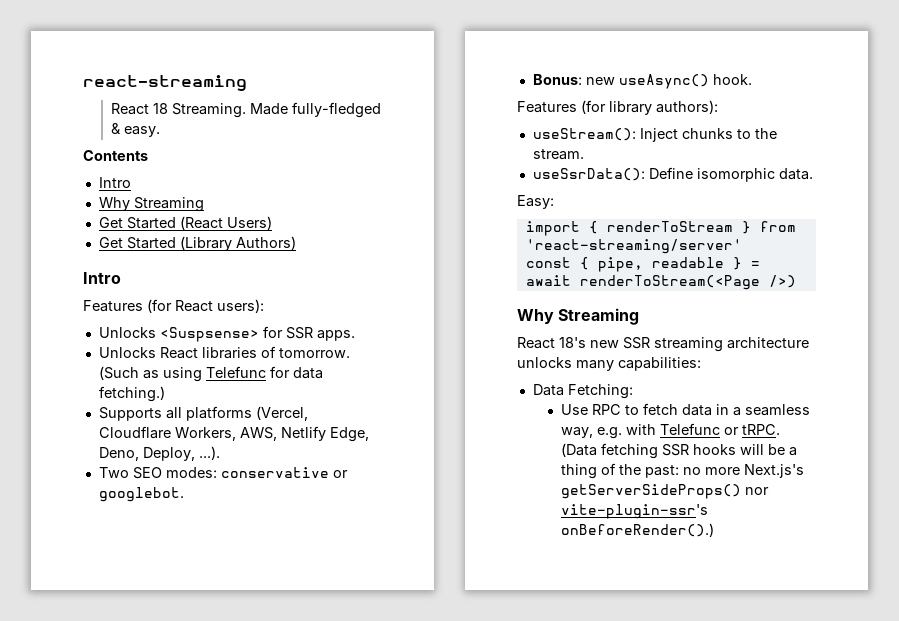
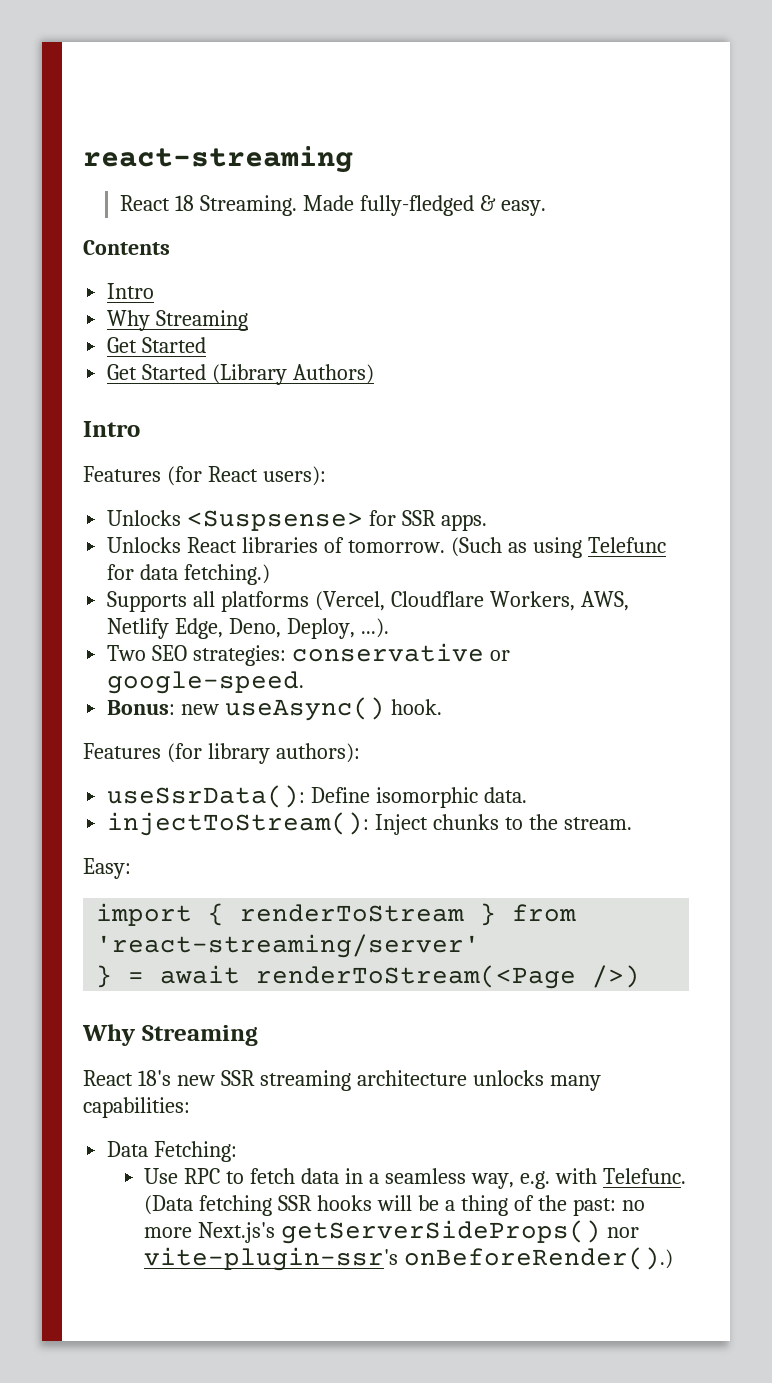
[179,216,272,230] (React Users) -> (207, 345) none
[165,467,217,478] modes: -> [193,645,287,666] strategies:
[98,487,184,502] googlebot. -> [107,671,305,694] google-speed.
[532,128,636,141] useStream(): -> [107,785,528,808] [107,812,370,836] useSsrData(): Define isomorphic data. // injectToStream():
[532,167,813,182] // useSsrData(): Define isomorphic data. -> (632, 823) none
[525,257,724,272] const { pipe, readable -> (481, 946) none
[660,423,781,435] Telefunc or tRPC. -> [602,1168,686,1184] Telefunc.

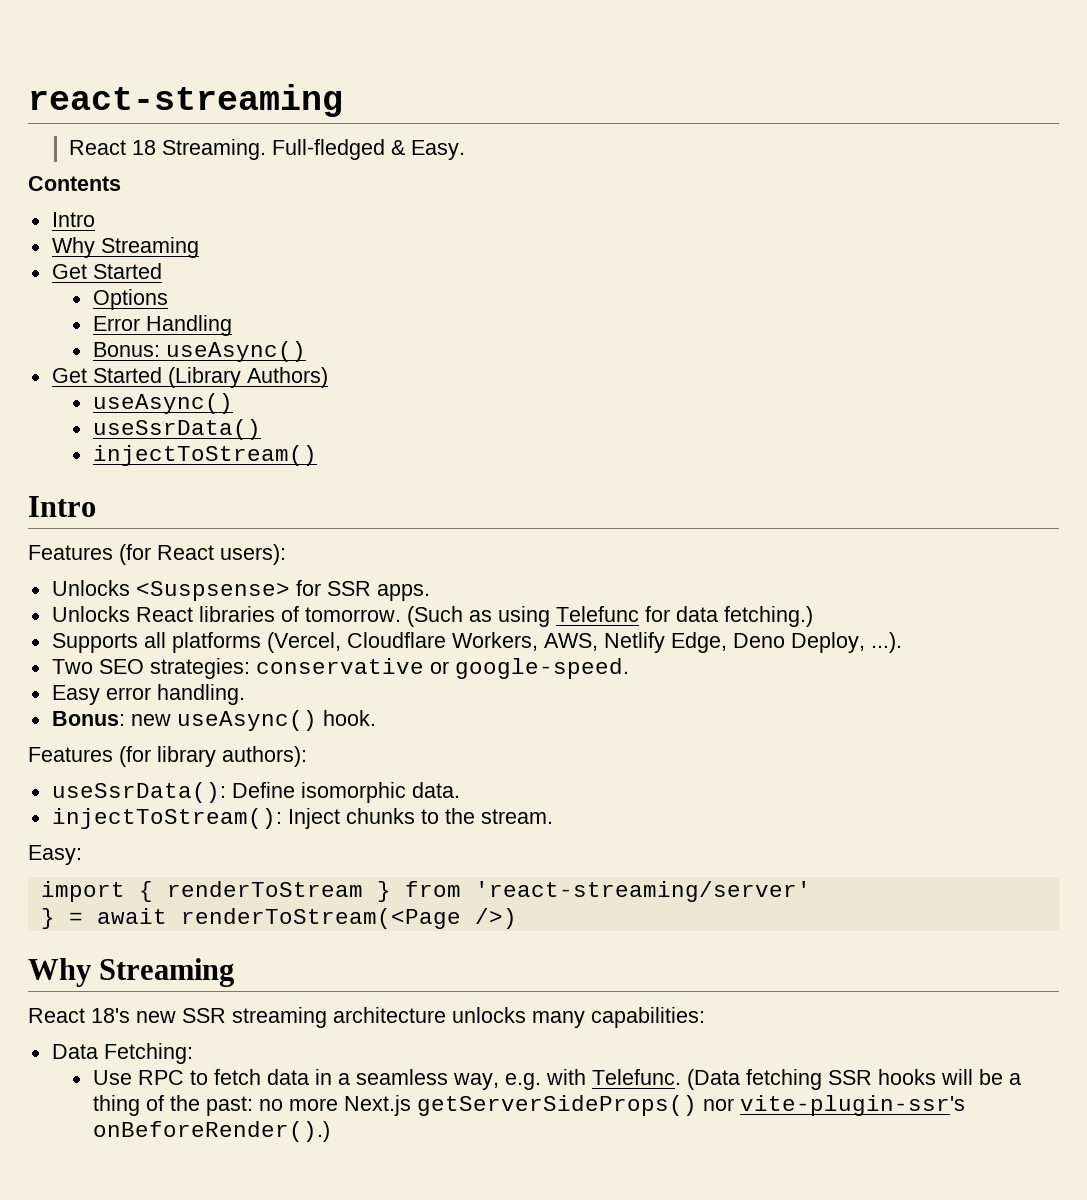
[302,195,546,216] Made fully-fledged & easy. -> [272,139,466,160] Full-fledged & Easy.
(207, 345) none -> [92,289,168,310] [92,315,232,336] [92,341,306,362] // Options // Error Handling // Bonus: useAsync()
(375, 374) none -> [92,393,233,414] [92,419,261,440] [92,445,317,466] // useAsync() // useSsrData() // injectToStream()
[229,618,282,638] Deno, -> [732,633,785,648] Deno
(305, 682) none -> [51,684,245,705] // Easy error handling.
[198,1222,276,1243] Next.js's -> [343,1095,411,1116] Next.js

